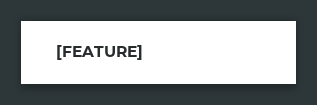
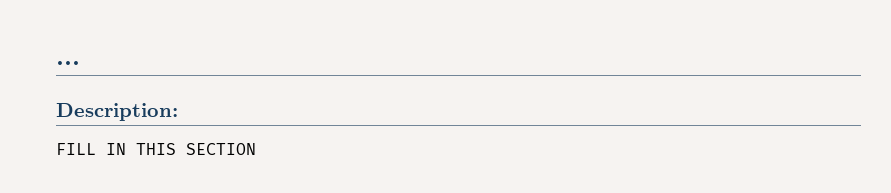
[56,45,143,60] [FEATURE] -> [56,61,80,65] [56,103,178,121] [56,143,256,155] ... // Description: // FILL IN THIS SECTION

